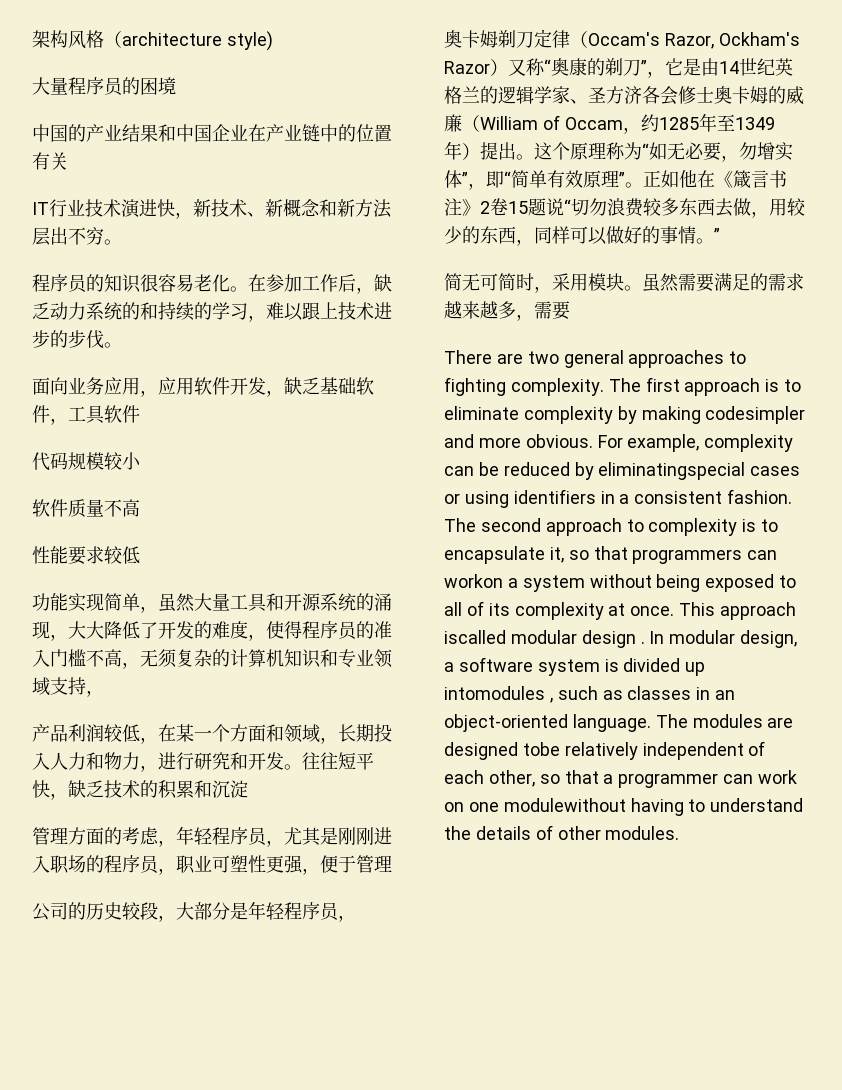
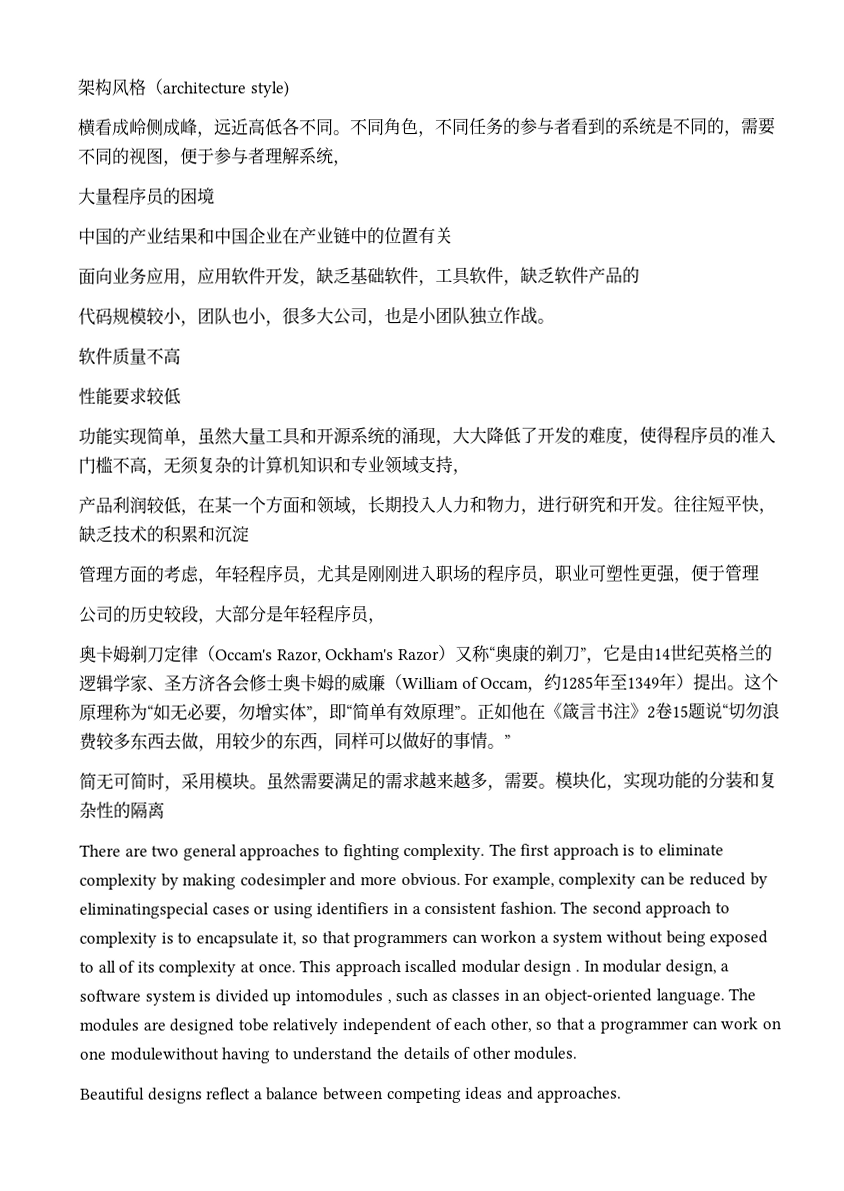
(273, 41) none -> [78,117,776,138] [78,147,351,167] // 横看成岭侧成峰，远近高低各不同。不同角色，不同任务的参与者看到的系统是不同的，需要不同的视图，便于参与者理解系统，
[32,199,392,219] [32,227,122,246] [32,274,392,294] [32,302,392,322] [32,330,122,349] // IT行业技术演进快，新技术、新概念和新方法层出不穷。 // 程序员的知识很容易老化。在参加工作后，缺乏动力系统的和持续的学习，难以跟上技术进步的步伐。 -> (453, 235) none
(140, 414) none -> [503,266,640,286] ，缺乏软件产品的
(141, 461) none -> [180,306,555,327] ，团队也小，很多大公司，也是小团队独立作战。
(570, 310) none -> [538,771,777,791] [79,801,165,819] 。模块化，实现功能的分装和复杂性的隔离
(680, 833) none -> [80,1086,623,1104] // Beautiful designs reflect a balance between competing ideas and approaches.

